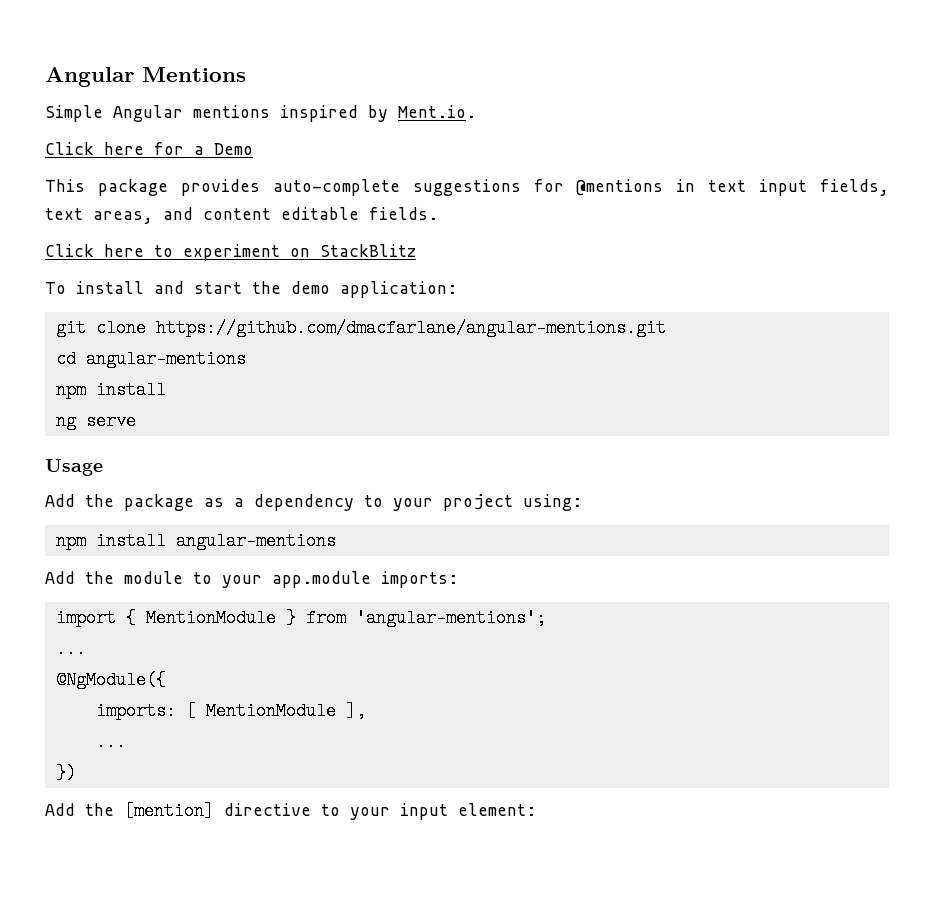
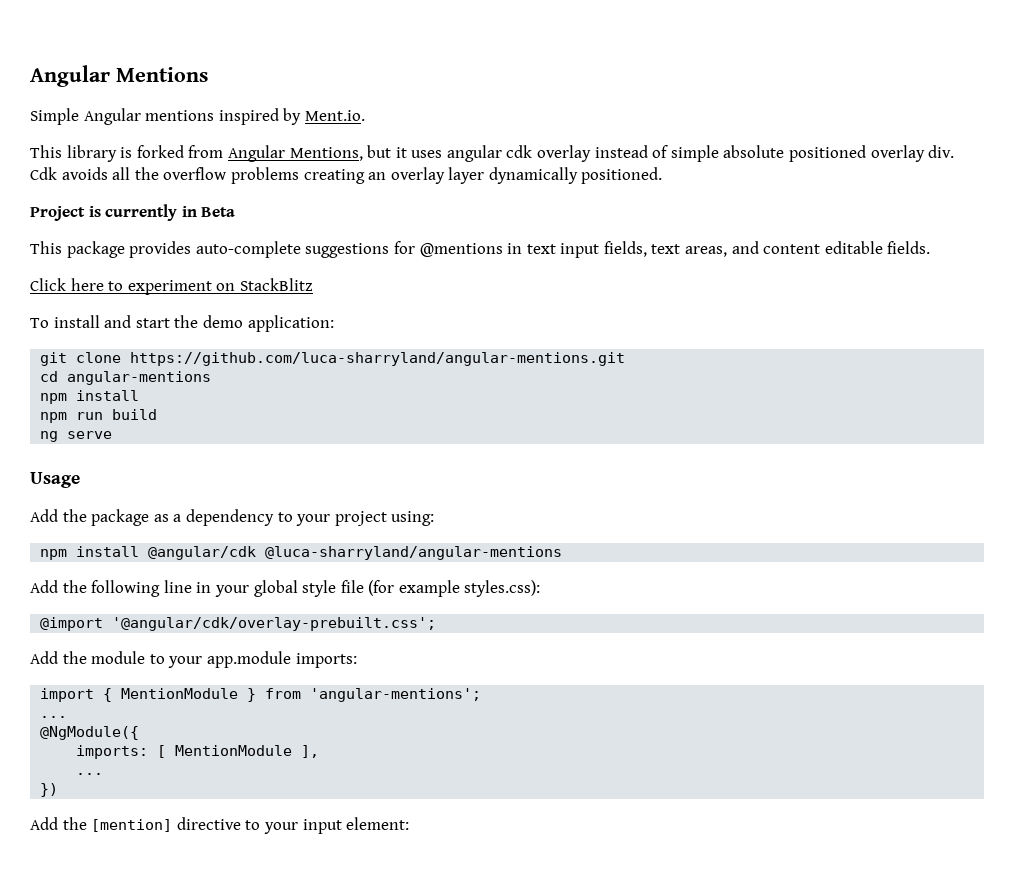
[45,142,253,155] Click here for a Demo -> [30,145,955,162] [30,167,663,184] [30,204,236,221] This library is forked from Angular Mentions, but it uses angular cdk overlay instead of simple absolute positioned overlay div. Cdk avoids all the overflow problems creating an overlay layer dynamically positioned. // Project is currently in Beta
[155,319,666,337] https://github.com/dmacfarlane/angular-mentions.git -> [130,352,626,366] https://github.com/luca-sharryland/angular-mentions.git
(166, 390) none -> [40,409,158,423] // npm run build
[175,532,336,550] angular-mentions -> [148,546,563,560] [30,580,541,597] [40,617,437,631] @angular/cdk @luca-sharryland/angular-mentions // Add the following line in your global style file (for example styles.css): // @import '@angular/cdk/overlay-prebuilt.css';

